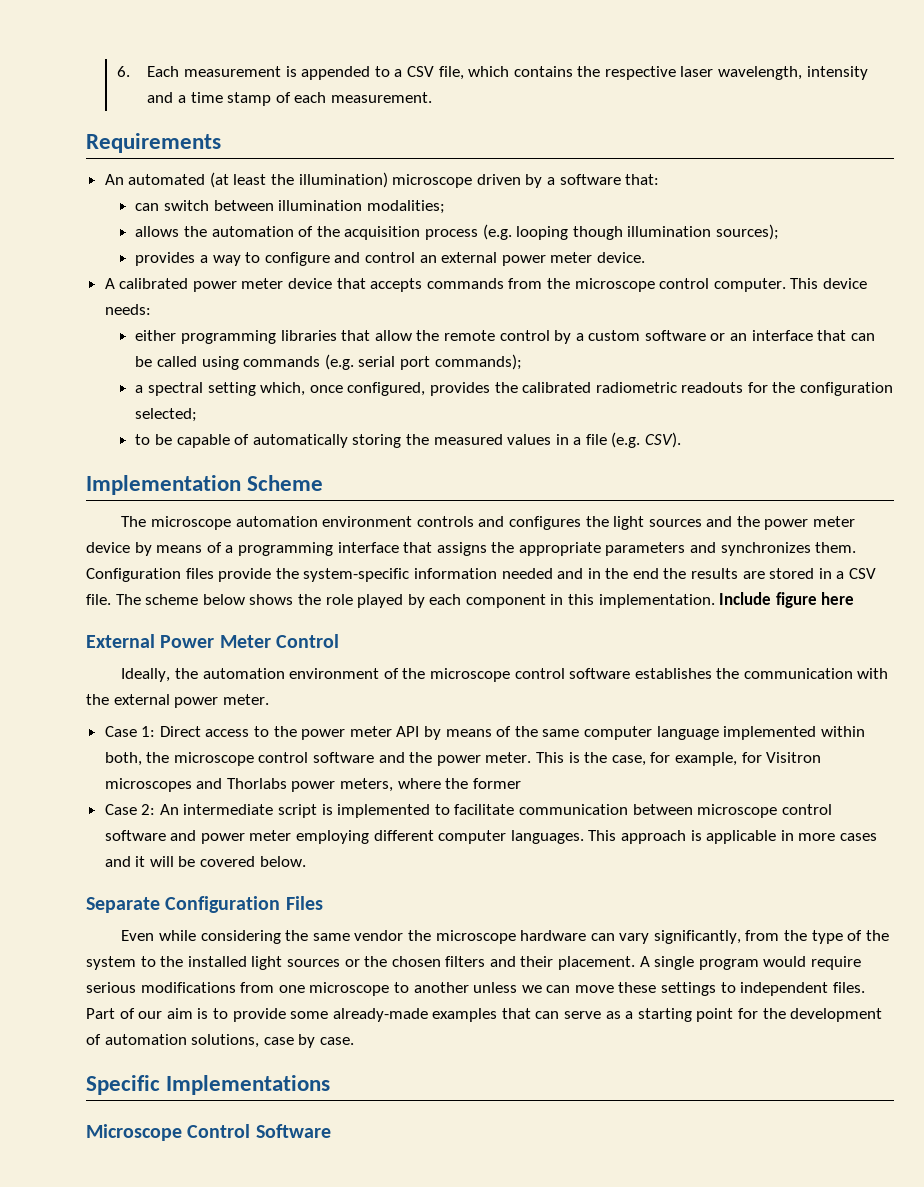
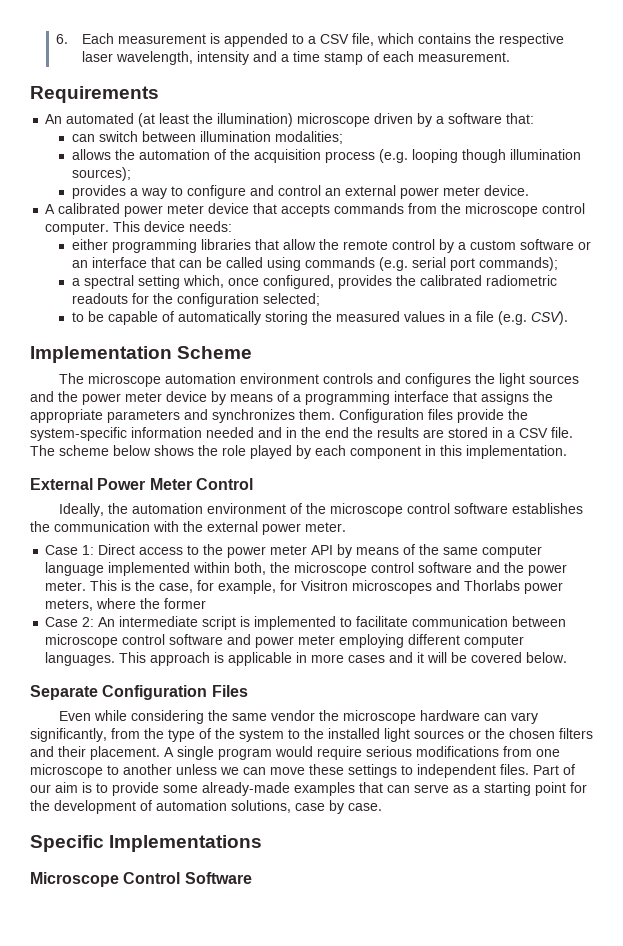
[719,592,855,608] Include figure here -> (567, 452) none

